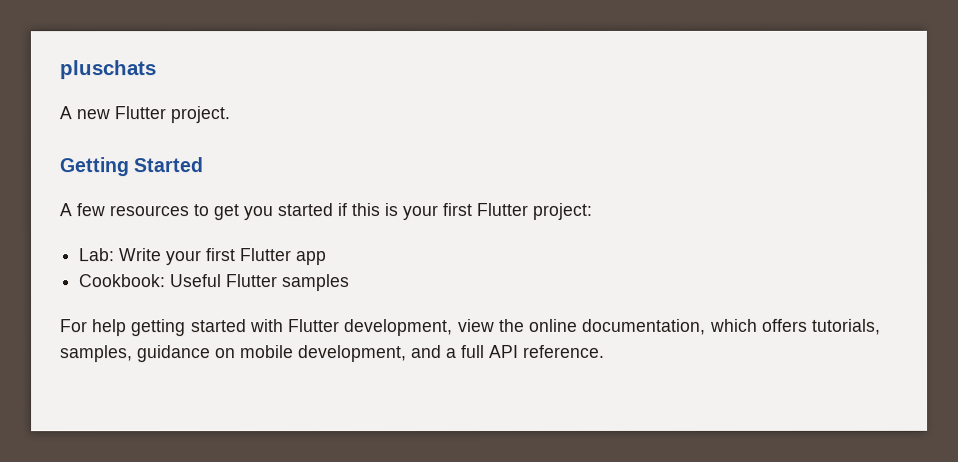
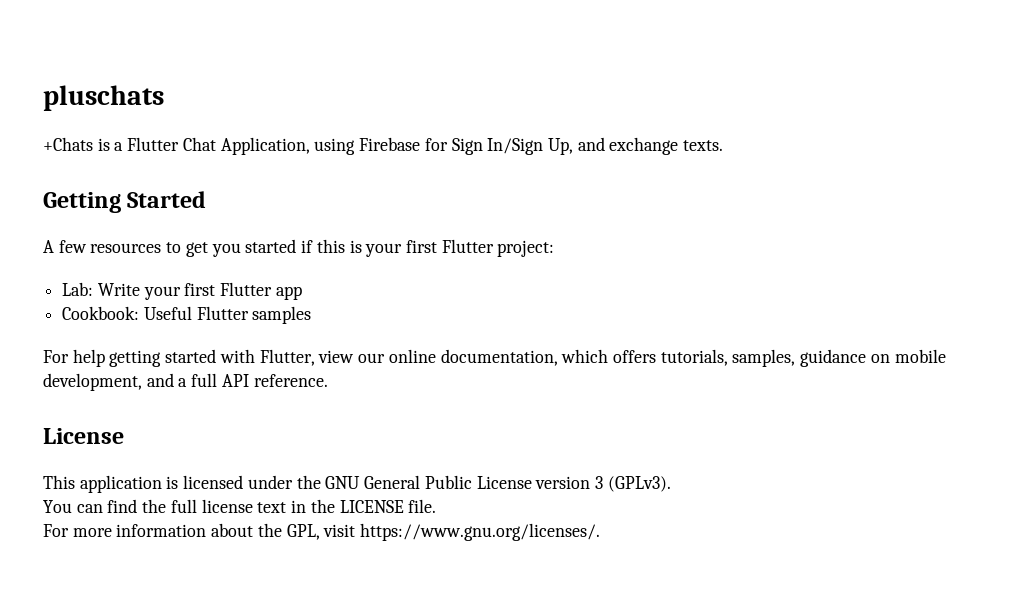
[59,106,230,124] A new Flutter project. -> [43,137,724,155] +Chats is a Flutter Chat Application, using Firebase for Sign In/Sign Up, and exchange texts.
[288,318,525,337] Flutter development, view the -> [259,349,386,366] Flutter, view our
(605, 351) none -> [43,428,124,444] [43,475,671,493] [43,499,437,513] [43,523,601,541] // License // This application is licensed under the GNU General Public License version 3 (GPLv3). // You can find the full license text in the LICENSE file. // For more information about the GPL, visit https://www.gnu.org/licenses/.

